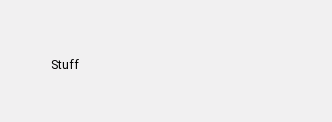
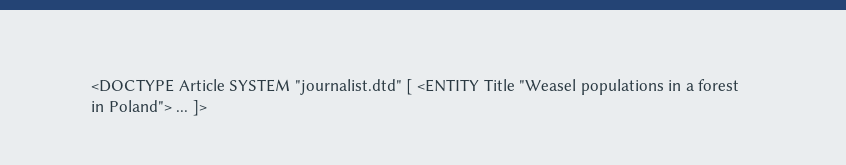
[51,59,79,69] Stuff -> [91,79,740,95] [91,100,207,116] <DOCTYPE Article SYSTEM "journalist.dtd" [ <ENTITY Title "Weasel populations in a forest in Poland"> ... ]>

